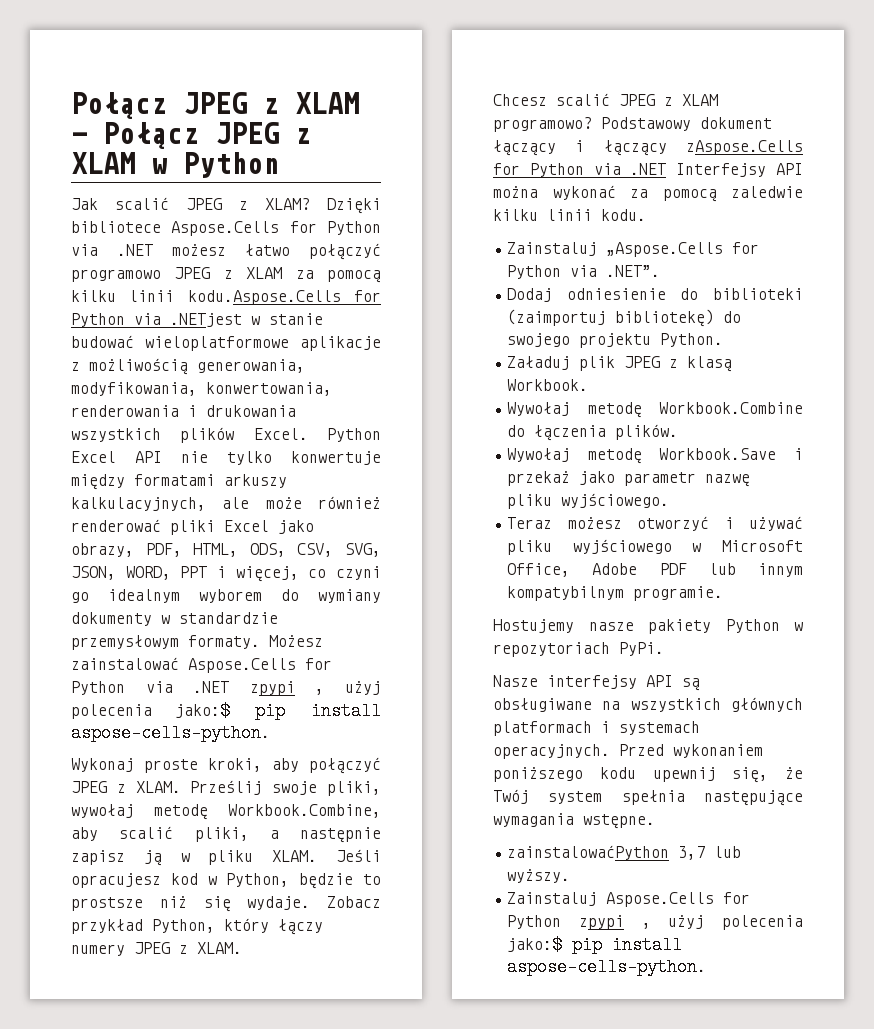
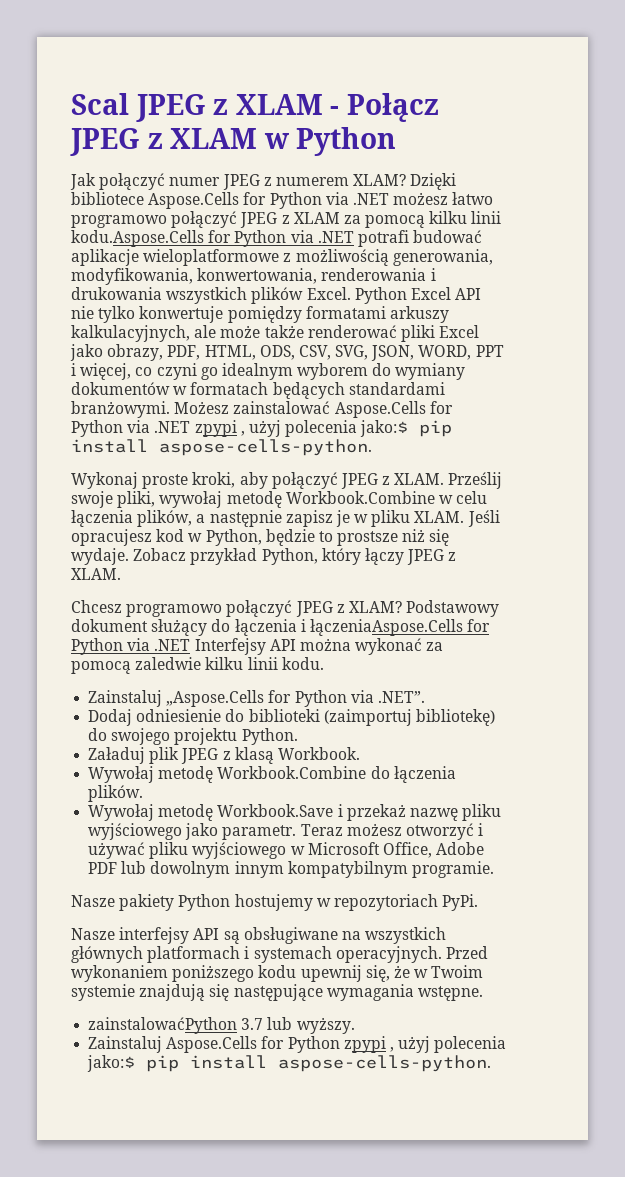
[71,92,167,119] Połącz -> [71,93,129,115] Scal
[115,197,248,210] scalić JPEG z -> [99,173,349,190] połączyć numer JPEG z numerem
[309,243,381,260] [71,269,161,282] połączyć programowo -> [71,211,238,228] programowo połączyć
[170,313,323,327] [71,335,381,351] .NETjest w stanie budować wieloplatformowe aplikacje -> [317,230,483,247] [71,249,280,266] .NET potrafi budować aplikacje wieloplatformowe
[71,474,125,490] między -> [227,306,302,323] pomiędzy
[318,496,381,509] również -> [264,325,304,338] także
[71,612,278,626] [71,635,260,650] dokumenty w standardzie przemysłowym formaty. -> [71,382,445,399] [71,401,170,418] dokumentów w formatach będących standardami branżowymi.
[228,804,381,818] [71,826,249,842] Workbook.Combine, aby scalić pliki, -> [285,491,488,504] [71,510,193,527] Workbook.Combine w celu łączenia plików,
[143,850,162,866] ją -> [335,510,350,527] je
[71,944,125,956] numery -> (404, 556) none
[556,93,718,106] [493,117,772,132] [493,140,803,156] scalić JPEG z XLAM programowo? Podstawowy dokument łączący i łączący zAspose.Cells -> [126,600,500,617] [71,619,463,636] programowo połączyć JPEG z XLAM? Podstawowy dokument służący do łączenia i łączeniaAspose.Cells
[579,471,751,487] [507,493,670,509] jako parametr nazwę pliku wyjściowego. // -> [409,804,502,821] [88,823,297,840] nazwę pliku wyjściowego jako parametr.
(736, 569) none -> [150,861,231,878] dowolnym
[493,619,634,633] Hostujemy nasze -> [71,895,115,907] Nasze
(780, 626) none -> [234,894,313,911] hostujemy
[493,789,685,805] Twój system spełnia -> [414,965,484,978] [71,984,230,1001] w Twoim systemie znajdują się
[678,846,706,860] 3,7 -> [241,1018,264,1030] 3.7

